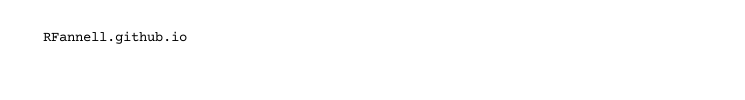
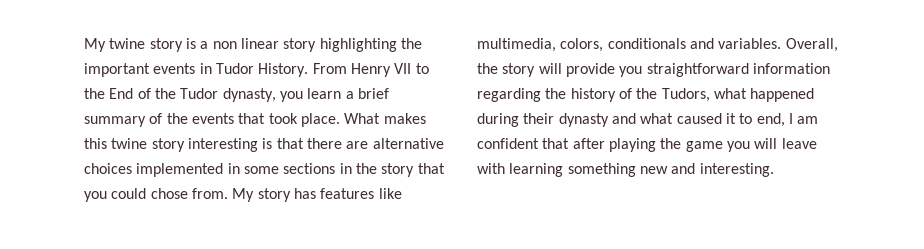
[43,31,187,44] RFannell.github.io -> [84,38,422,52] [84,63,429,77] [84,88,389,102] [84,113,426,127] [84,138,444,152] [84,163,445,177] [84,188,402,202] [477,38,838,52] [477,63,830,77] [477,88,815,102] [477,113,819,127] [477,138,817,152] [477,163,774,177] My twine story is a non linear story highlighting the important events in Tudor History. From Henry VII to the End of the Tudor dynasty, you learn a brief summary of the events that took place. What makes this twine story interesting is that there are alternative choices implemented in some sections in the story that you could chose from. My story has features like multimedia, colors, conditionals and variables. Overall, the story will provide you straightforward information regarding the history of the Tudors, what happened during their dynasty and what caused it to end, I am confident that after playing the game you will leave with learning something new and interesting.

